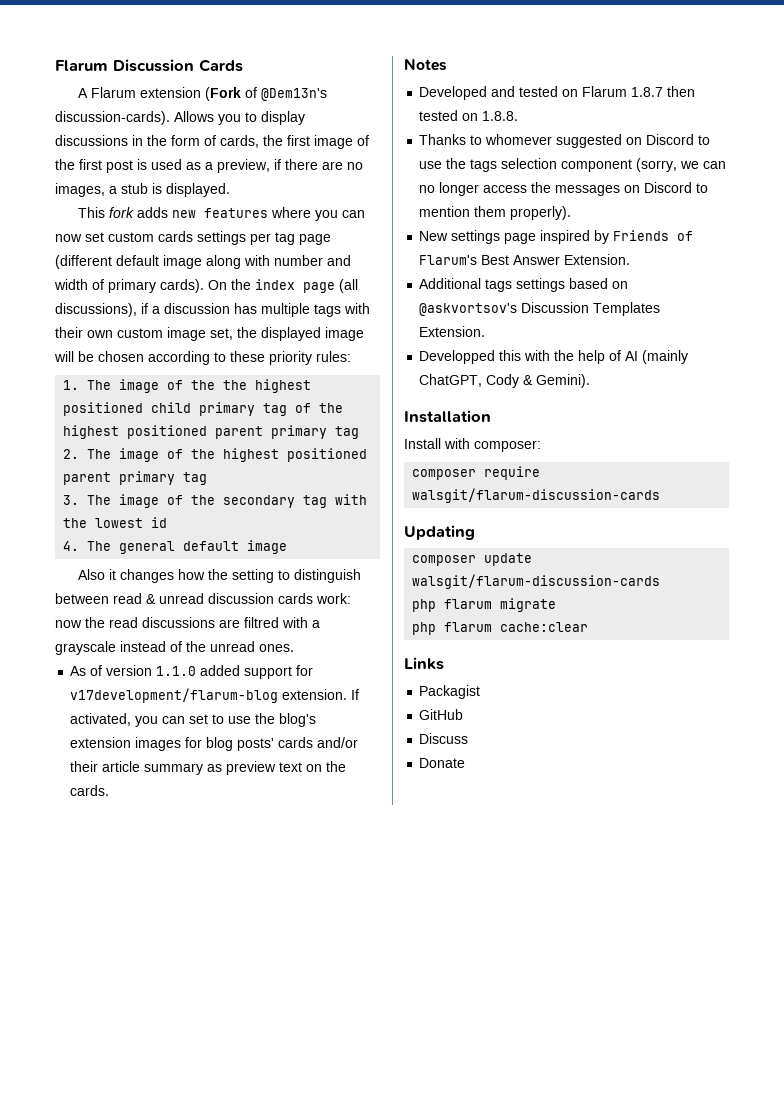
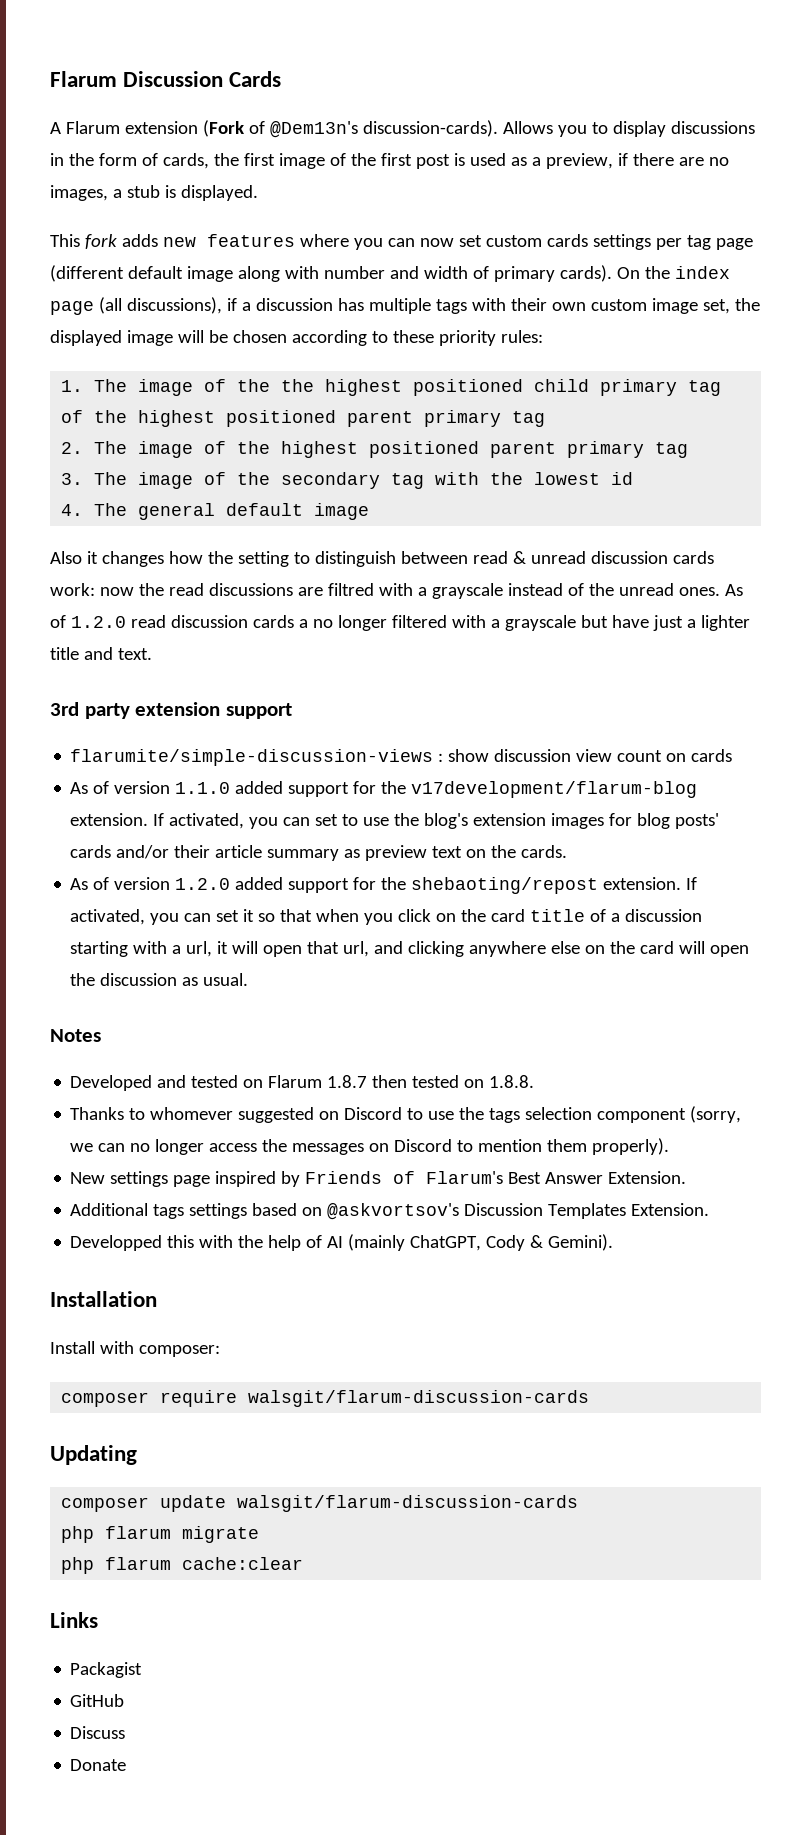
(294, 648) none -> [724,584,743,596] [50,615,750,631] [50,647,152,660] [50,702,292,719] [70,749,733,766] As of 1.2.0 read discussion cards a no longer filtered with a grayscale but have just a lighter title and text. // 3rd party extension support // flarumite/simple-discussion-views : show discussion view count on cards
(314, 670) none -> [381,781,407,794] the
(110, 790) none -> [70,877,698,894] [70,909,703,925] [70,941,750,957] [70,973,249,986] // As of version 1.2.0 added support for the shebaoting/repost extension. If activated, you can set it so that when you click on the card title of a discussion starting with a url, it will open that url, and clicking anywhere else on the card will open the discussion as usual.

